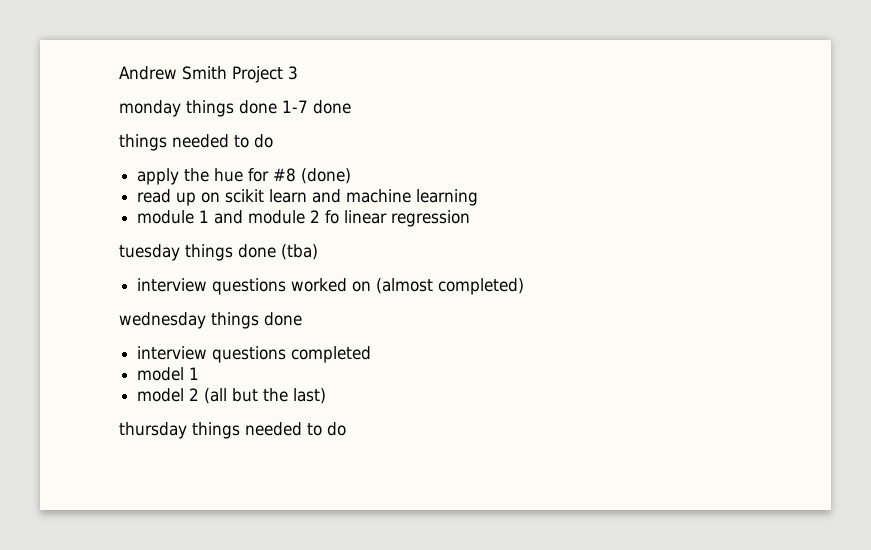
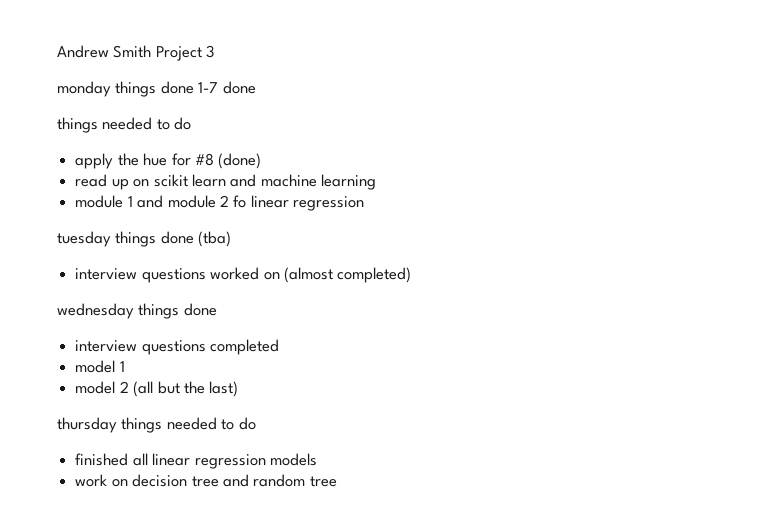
(346, 429) none -> [75,453,317,469] [75,474,337,487] // finished all linear regression models // work on decision tree and random tree

